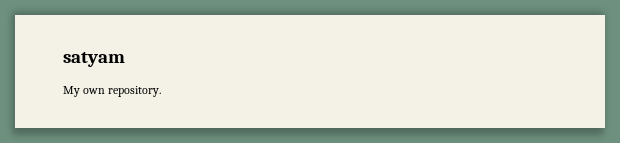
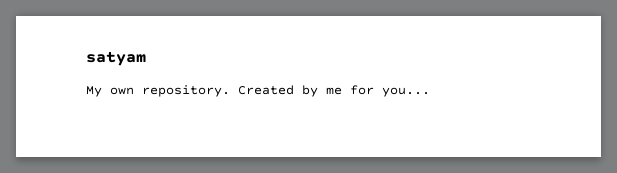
(162, 91) none -> [238,85,430,97] Created by me for you...

